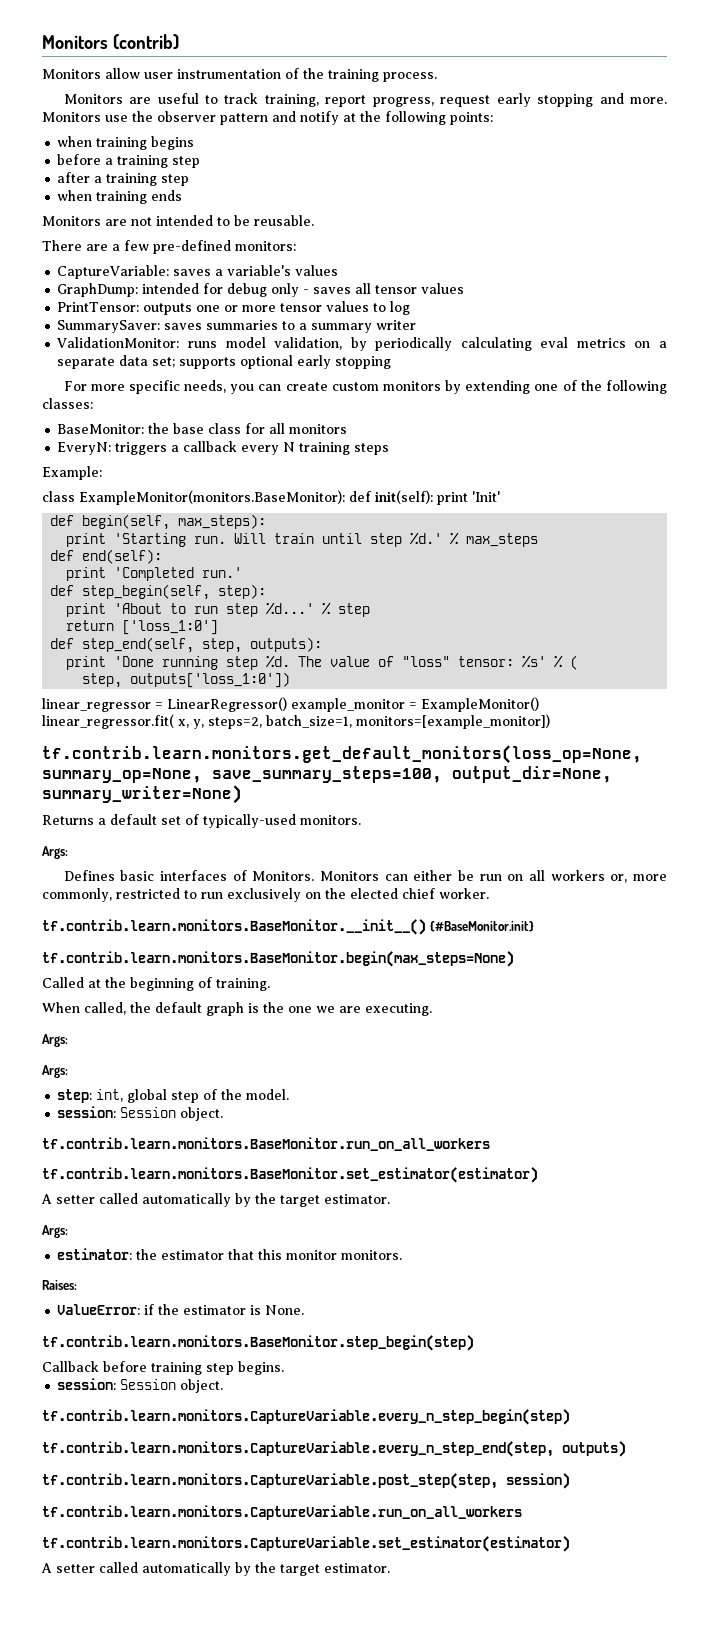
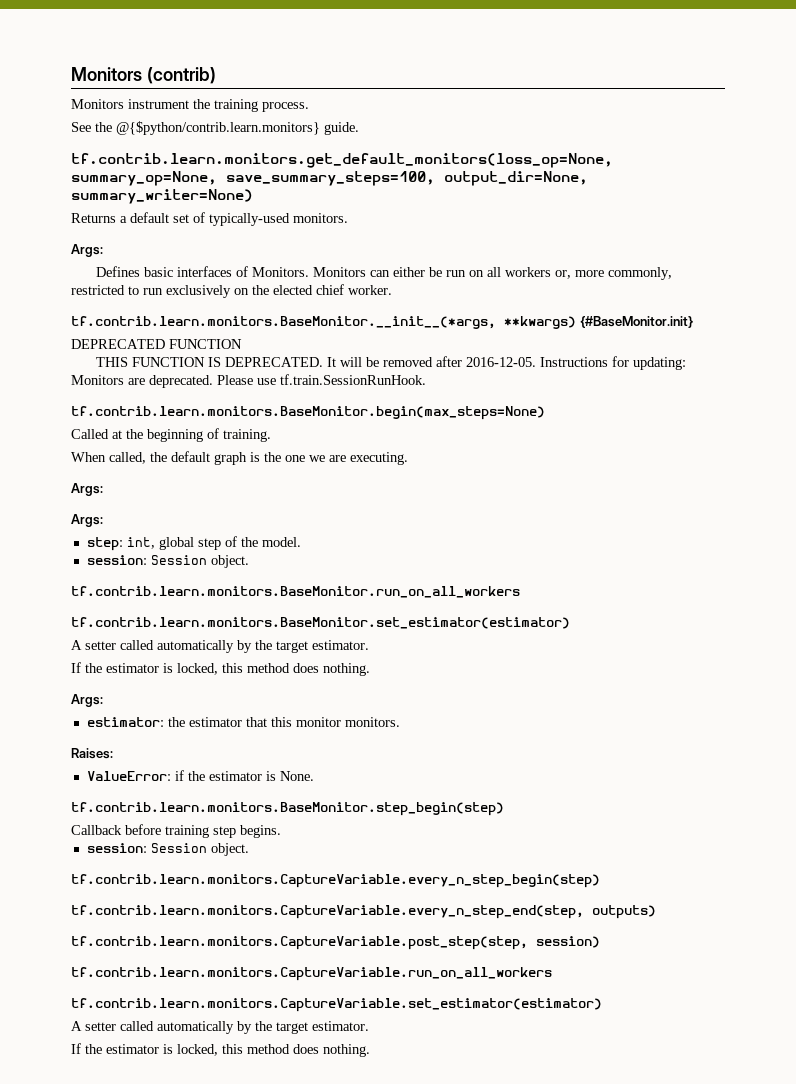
[105,68,299,79] allow user instrumentation of -> [128,99,189,109] instrument
[63,93,667,107] [42,111,493,125] [57,136,195,150] [57,154,201,168] [57,172,190,186] [57,190,183,204] [42,215,314,226] [42,240,296,254] [57,265,339,279] [57,283,465,297] [57,301,411,315] [57,320,417,333] [57,337,667,351] [57,355,392,369] [63,380,668,394] [42,398,93,409] [57,423,348,434] [57,441,390,455] [42,466,102,480] [42,490,500,505] [50,514,267,530] [66,532,539,547] [50,549,163,564] [66,567,243,581] [50,584,267,600] [66,602,371,617] [66,620,219,635] [50,637,323,653] [66,655,579,670] [82,672,291,688] [42,697,539,712] [42,714,550,729] Monitors are useful to track training, report progress, request early stopping and more. Monitors use the observer pattern and notify at the following points: // when training begins // before a training step // after a training step // when training ends // Monitors are not intended to be reusable. // There are a few pre-defined monitors: // CaptureVariable: saves a variable's values // GraphDump: intended for debug only - saves all tensor values // PrintTensor: outputs one or more tensor values to log // SummarySaver: saves summaries to a summary writer // ValidationMonitor: runs model validation, by periodically calculating eval metrics on a separate data set; supports optional early stopping // For more specific needs, you can create custom monitors by extending one of the following classes: // BaseMonitor: the base class for all monitors // EveryN: triggers a callback every N training steps // Example: // class ExampleMonitor(monitors.BaseMonitor): def init(self): print 'Init' // def begin(self, max_steps): // print 'Starting run. Will train until step %d.' % max_steps // def end(self): // print 'Completed run.' // def step_begin(self, step): // print 'About to run step %d...' % step // return ['loss_1:0'] // def step_end(self, step, outputs): // print 'Done running step %d. The value of "loss" tensor: %s' % ( // step, outputs['loss_1:0']) // linear_regressor = LinearRegressor() example_monitor = ExampleMonitor() linear_regressor.fit( x, y, steps=2, batch_size=1, monitors=[example_monitor]) -> [71,121,359,135] See the @{$python/contrib.learn.monitors} guide.
[42,919,426,935] tf.contrib.learn.monitors.BaseMonitor.__init__() -> [71,316,576,329] tf.contrib.learn.monitors.BaseMonitor.__init__(*args, **kwargs)
(534, 926) none -> [71,339,242,349] [95,356,686,370] [71,374,426,388] // DEPRECATED FUNCTION // THIS FUNCTION IS DEPRECATED. It will be removed after 2016-12-05. Instructions for updating: Monitors are deprecated. Please use tf.train.SessionRunHook.
(390, 1199) none -> [71,662,370,676] // If the estimator is locked, this method does nothing.
(390, 1568) none -> [71,1043,370,1057] // If the estimator is locked, this method does nothing.

